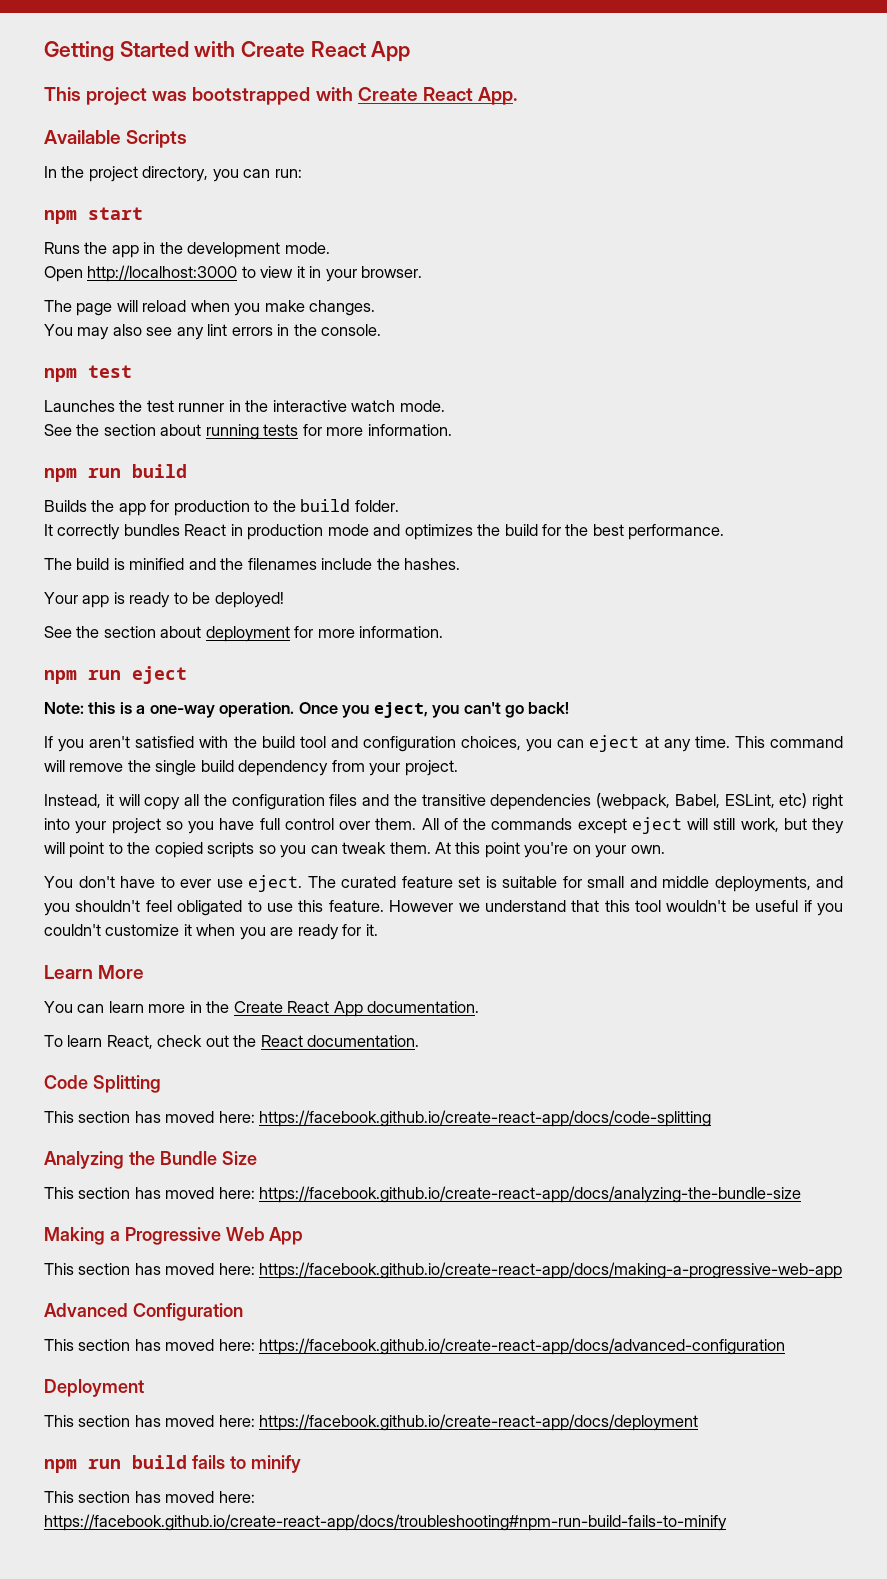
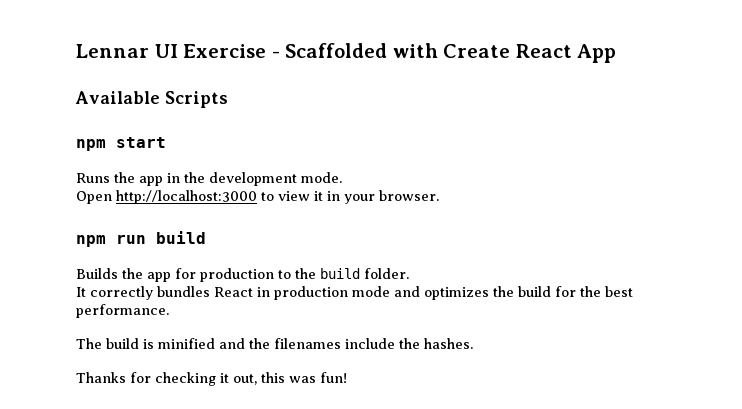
[44,41,189,61] Getting Started -> [76,43,388,58] Lennar UI Exercise - Scaffolded
[44,87,517,105] [44,130,188,148] [44,166,302,182] This project was bootstrapped with Create React App. // Available Scripts // In the project directory, you can run: -> [75,91,228,108] Available Scripts
[44,300,376,316] [44,324,382,340] [44,365,132,382] [44,400,445,412] [44,424,452,440] // The page will reload when you make changes. // You may also see any lint errors in the console. // npm test // Launches the test runner in the interactive watch mode. // See the section about running tests for more information. -> (439, 195) none
[44,592,284,608] [44,626,444,642] [44,666,187,684] [44,702,570,718] [44,735,843,752] [44,760,458,776] [44,793,843,810] [44,817,844,834] [44,842,665,858] [44,875,843,892] [44,900,844,916] [44,924,378,940] [44,965,145,979] [44,1001,480,1017] [44,1035,420,1049] [44,1075,161,1093] [44,1110,712,1127] [44,1151,257,1169] [44,1186,802,1203] [44,1227,304,1245] [44,1262,843,1279] [44,1303,243,1321] [44,1338,786,1355] [44,1379,144,1397] [44,1414,699,1431] [44,1455,301,1473] [44,1491,255,1503] [44,1514,727,1531] Your app is ready to be deployed! // See the section about deployment for more information. // npm run eject // Note: this is a one-way operation. Once you eject, you can't go back! // If you aren't satisfied with the build tool and configuration choices, you can eject at any time. This command will remove the single build dependency from your project. // Instead, it will copy all the configuration files and the transitive dependencies (webpack, Babel, ESLint, etc) right into your project so you have full control over them. All of the commands except eject will still work, but they will point to the copied scripts so you can tweak them. At this point you're on your own. // You don't have to ever use eject. The curated feature set is suitable for small and middle deployments, and you shouldn't feel obligated to use this feature. However we understand that this tool wouldn't be useful if you couldn't customize it when you are ready for it. // Learn More // You can learn more in the Create React App documentation. // To learn React, check out the React documentation. // Code Splitting // This section has moved here: https://facebook.github.io/create-react-app/docs/code-splitting // Analyzing the Bundle Size // This section has moved here: https://facebook.github.io/create-react-app/docs/analyzing-the-bundle-size // Making a Progressive Web App // This section has moved here: https://facebook.github.io/create-react-app/docs/making-a-progressive-web-app // Advanced Configuration // This section has moved here: https://facebook.github.io/create-react-app/docs/advanced-configuration // Deployment // This section has moved here: https://facebook.github.io/create-react-app/docs/deployment // npm run build fails to minify // This section has moved here: https://facebook.github.io/create-react-app/docs/troubleshooting#npm-run-build-fails-to-minify -> [76,372,347,386] Thanks for checking it out, this was fun!

